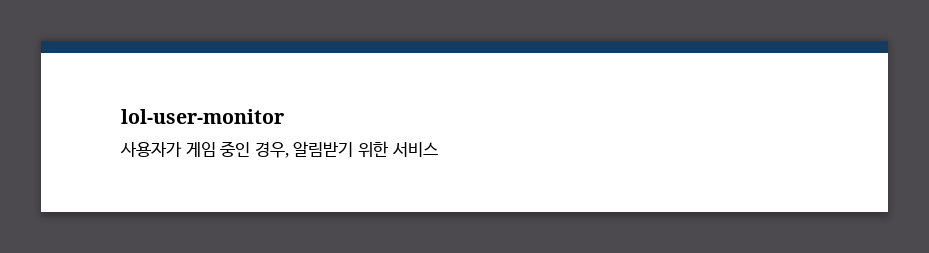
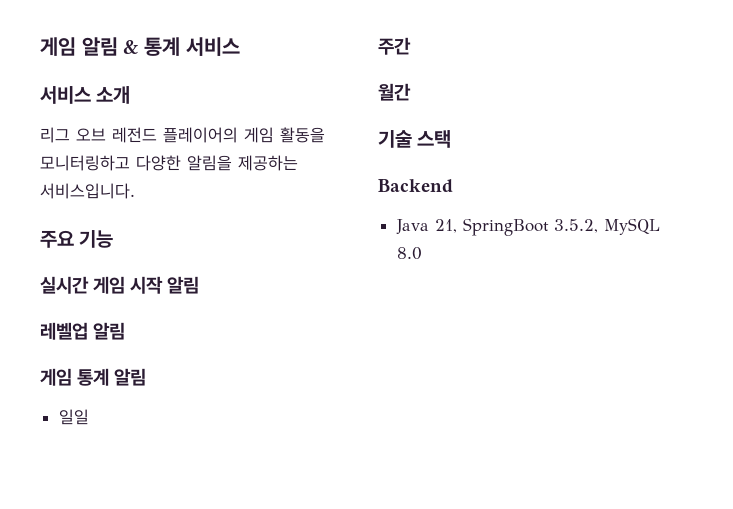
[121,109,284,124] [120,141,438,158] lol-user-monitor // 사용자가 게임 중인 경우, 알림받기 위한 서비스 -> [40,37,240,56] [40,86,131,104] [40,127,325,143] [40,155,298,171] [40,183,135,199] [40,230,114,248] [40,276,200,294] [40,322,126,340] [40,368,147,386] [58,409,89,425] [378,37,411,55] [378,83,411,101] [378,130,452,148] [378,179,453,193] [395,218,660,236] [396,247,422,260] 게임 알림 & 통계 서비스 // 서비스 소개 // 리그 오브 레전드 플레이어의 게임 활동을 모니터링하고 다양한 알림을 제공하는 서비스입니다. // 주요 기능 // 실시간 게임 시작 알림 // 레벨업 알림 // 게임 통계 알림 // 일일 // 주간 // 월간 // 기술 스택 // Backend // Java 21, SpringBoot 3.5.2, MySQL 8.0

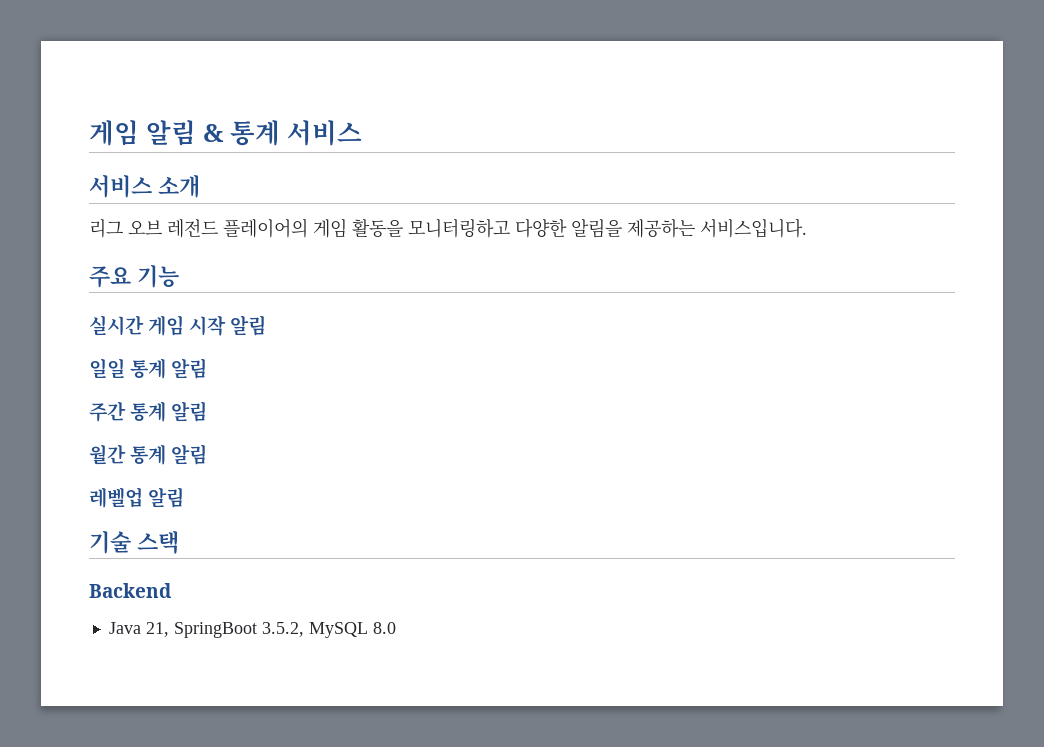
[40,322,126,340] [40,368,147,386] [58,409,89,425] 레벨업 알림 // 게임 통계 알림 // 일일 -> [89,358,208,379] 일일 통계 알림
(411, 46) none -> [130,401,208,422] 통계 알림
(411, 92) none -> [130,444,208,465] [89,487,185,508] 통계 알림 // 레벨업 알림

